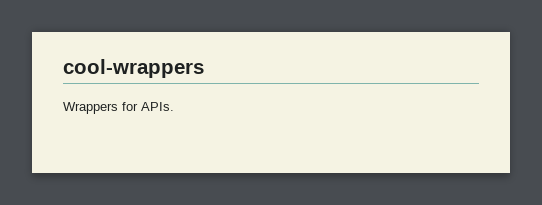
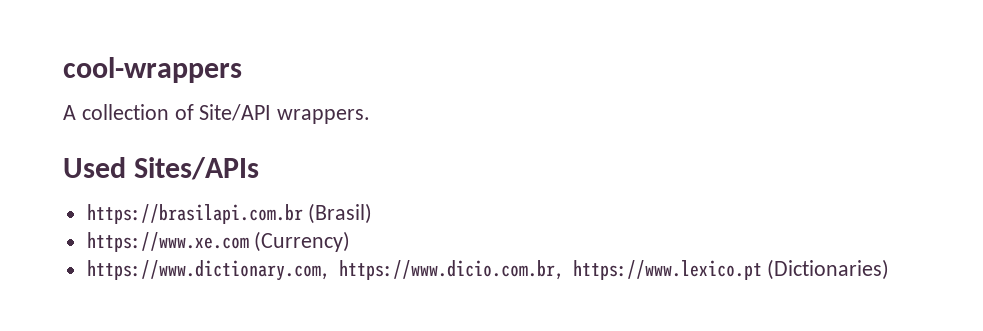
[63,102,174,114] Wrappers for APIs. -> [63,104,371,124] [63,157,260,180] [86,203,373,224] [86,231,351,252] [86,259,890,281] A collection of Site/API wrappers. // Used Sites/APIs // https://brasilapi.com.br (Brasil) // https://www.xe.com (Currency) // https://www.dictionary.com, https://www.dicio.com.br, https://www.lexico.pt (Dictionaries)

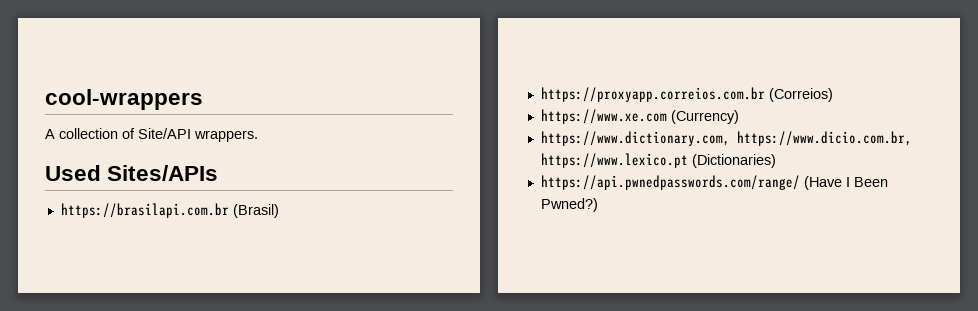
(373, 213) none -> [540,87,833,102] // https://proxyapp.correios.com.br (Correios)
(890, 269) none -> [540,175,888,190] [540,198,598,212] // https://api.pwnedpasswords.com/range/ (Have I Been Pwned?)

